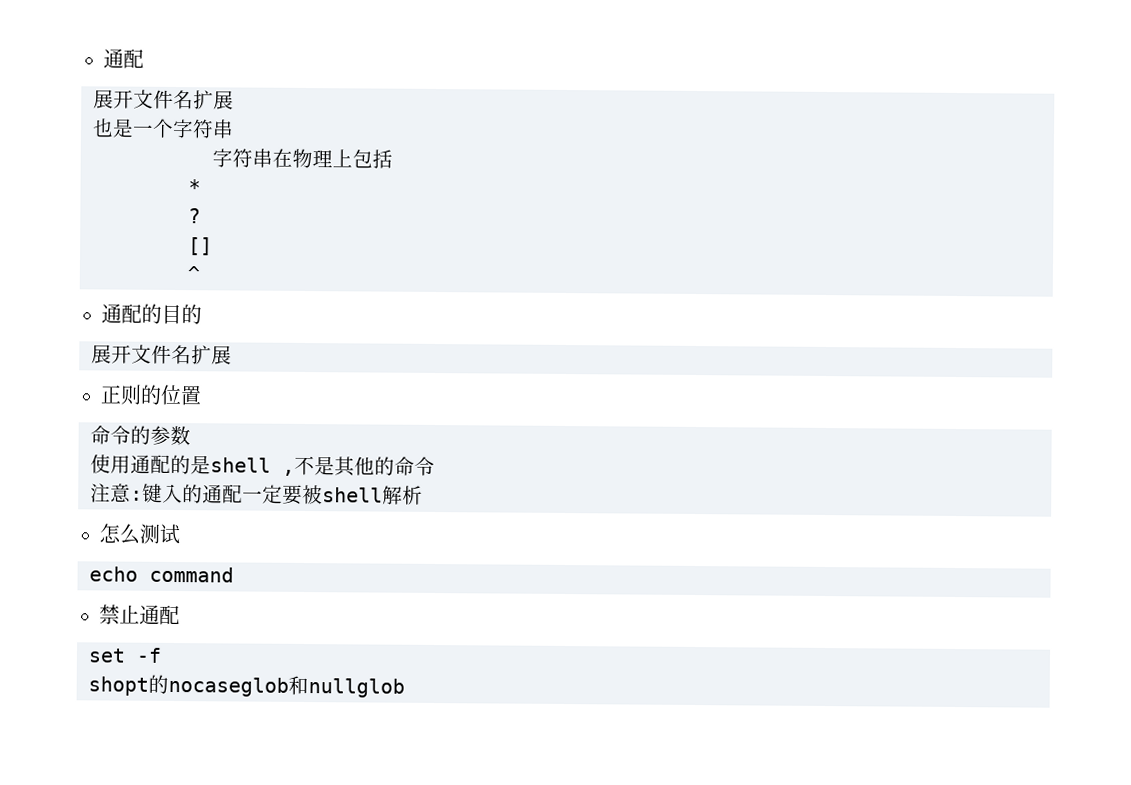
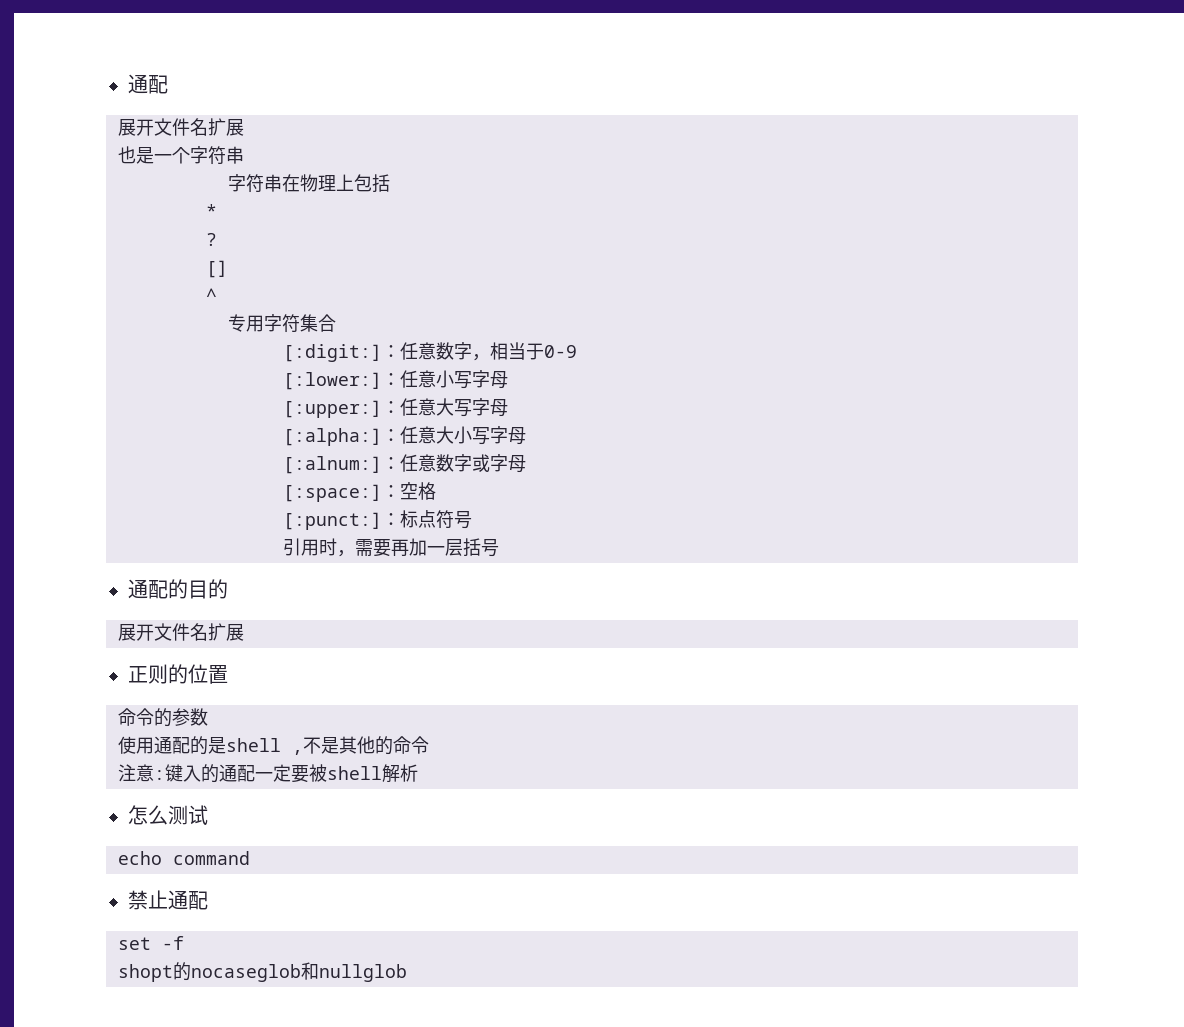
(200, 274) none -> [228,314,336,333] [283,342,577,362] [283,370,508,390] [283,398,508,418] [283,426,526,446] [283,454,526,474] [283,482,436,502] [283,510,472,530] [283,538,499,557] // 专用字符集合 // [:digit:]：任意数字，相当于0-9 // [:lower:]：任意小写字母 // [:upper:]：任意大写字母 // [:alpha:]：任意大小写字母 // [:alnum:]：任意数字或字母 // [:space:]：空格 // [:punct:]：标点符号 // 引用时，需要再加一层括号

